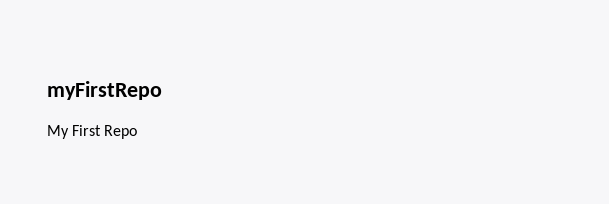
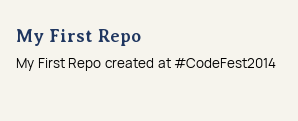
[47,81,162,100] [47,125,138,139] myFirstRepo // My First Repo -> [16,29,141,46] [16,58,277,71] My First Repo // My First Repo created at #CodeFest2014

